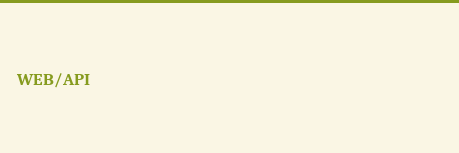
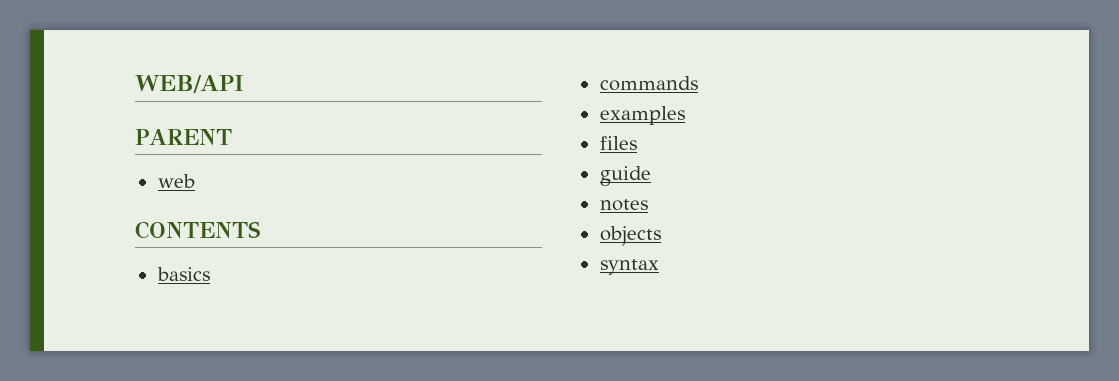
(90, 80) none -> [135,129,232,145] [157,174,195,188] [135,221,260,239] [156,267,210,281] [599,76,698,91] [599,106,685,125] [599,136,637,150] [599,166,651,186] [599,199,648,211] [599,226,661,246] [599,259,659,275] // PARENT // web // CONTENTS // basics // commands // examples // files // guide // notes // objects // syntax

